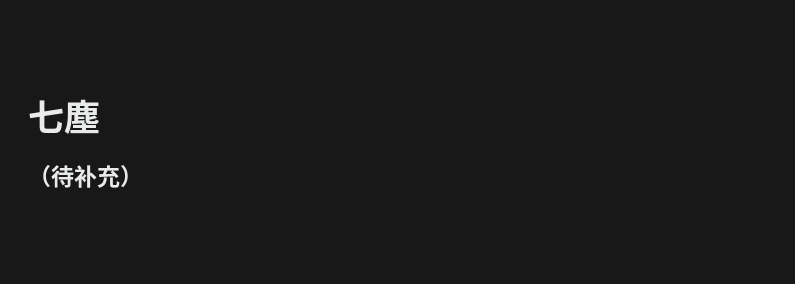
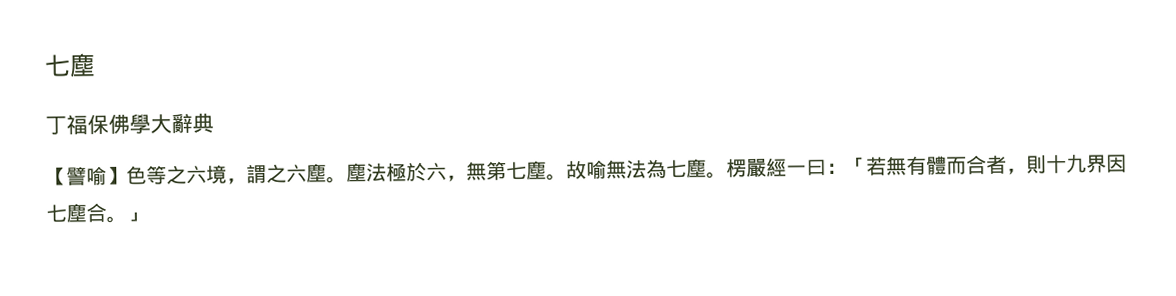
[28,165,143,188] （待补充） -> [45,112,214,135] [46,153,1127,186] [46,202,147,223] 丁福保佛學大辭典 // 【譬喻】色等之六境，謂之六塵。塵法極於六，無第七塵。故喻無法為七塵。楞嚴經一曰：「若無有體而合者，則十九界因七塵合。」

